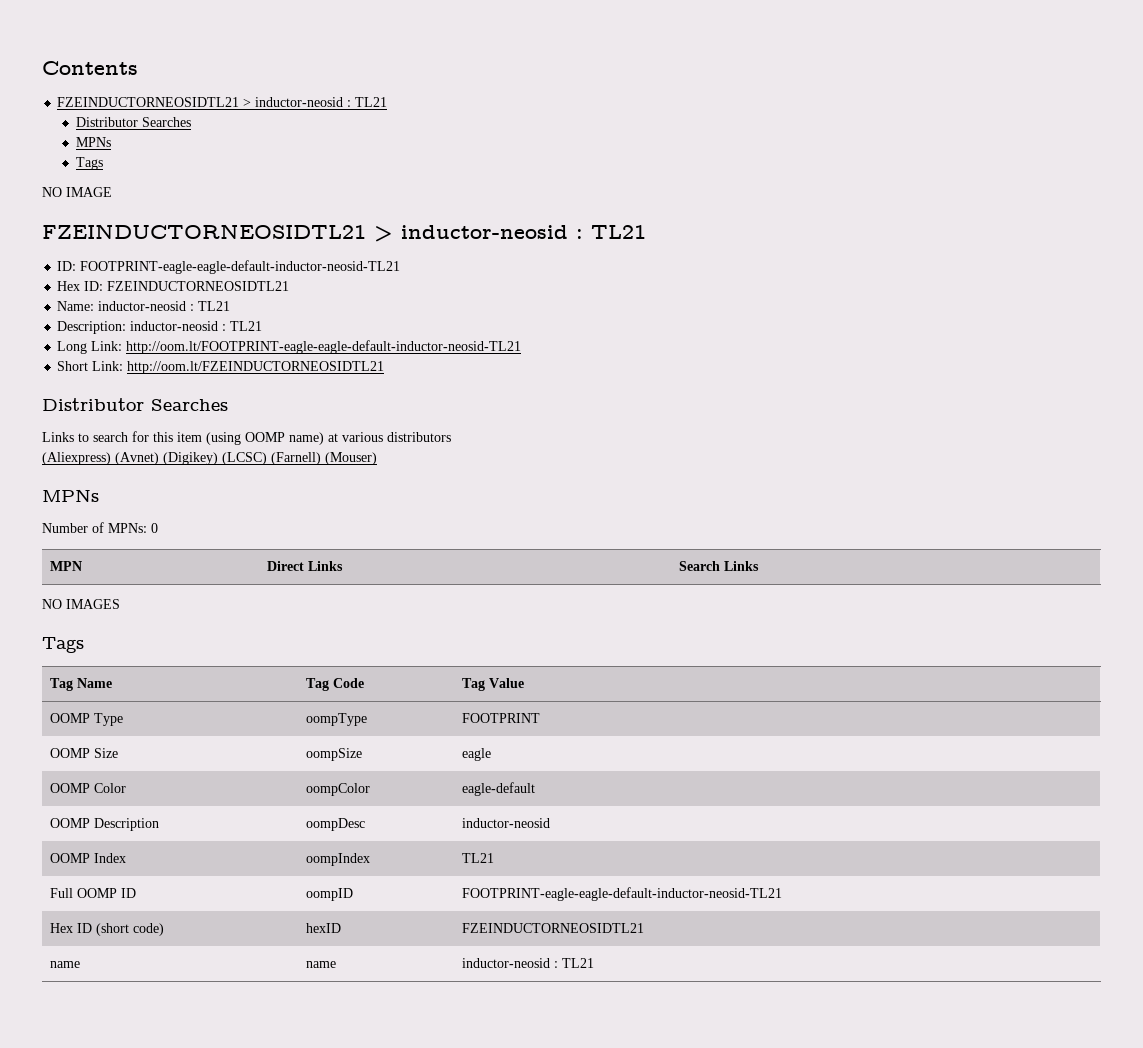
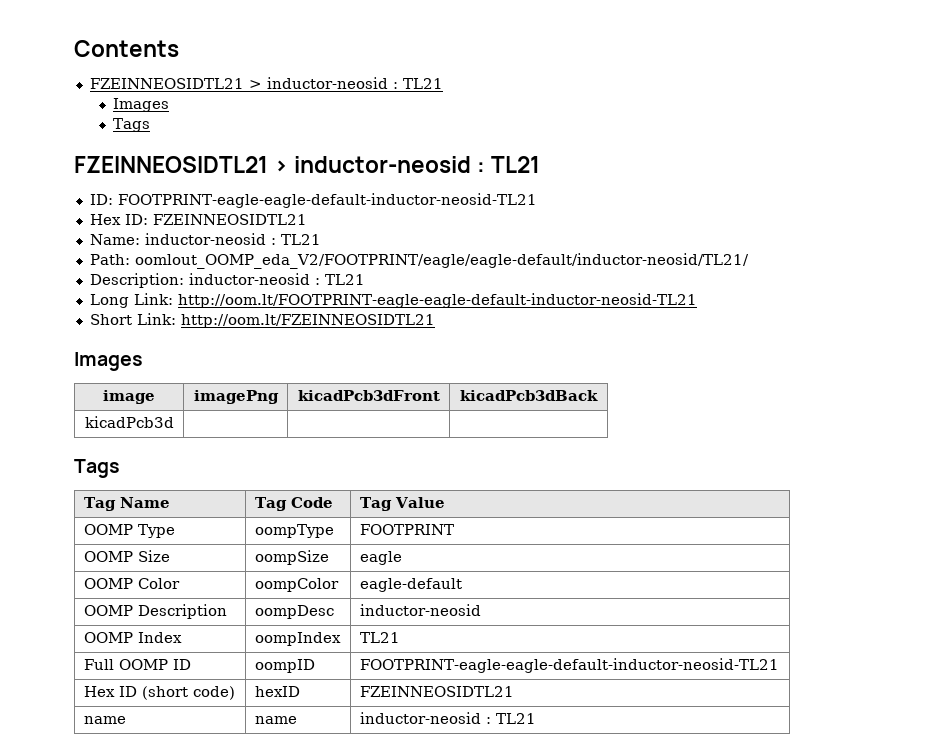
[57,97,388,107] [76,117,192,127] [76,137,112,147] [76,157,104,170] [42,187,112,197] [42,224,366,239] FZEINDUCTORNEOSIDTL21 > inductor-neosid : TL21 // Distributor Searches // MPNs // Tags // NO IMAGE // FZEINDUCTORNEOSIDTL21 -> [89,77,443,89] [112,98,169,112] [112,118,150,132] [74,156,268,173] FZEINNEOSIDTL21 > inductor-neosid : TL21 // Images // Tags // FZEINNEOSIDTL21
[107,281,290,291] FZEINDUCTORNEOSIDTL21 -> [152,214,307,225] FZEINNEOSIDTL21
(231, 306) none -> [89,253,749,269] // Path: oomlout_OOMP_eda_V2/FOOTPRINT/eagle/eagle-default/inductor-neosid/TL21/
[127,361,385,374] [42,398,228,411] [42,431,451,445] [42,452,377,465] [42,489,99,502] [42,522,158,533] [50,561,83,571] [267,561,344,571] [679,561,760,571] [42,599,120,609] http://oom.lt/FZEINDUCTORNEOSIDTL21 // Distributor Searches // Links to search for this item (using OOMP name) at various distributors // (Aliexpress) (Avnet) (Digikey) (LCSC) (Farnell) (Mouser) // MPNs // Number of MPNs: 0 // MPN | Direct Links | Search Links // NO IMAGES -> [180,314,435,328] [74,352,143,371] [103,390,155,404] [193,390,279,404] [297,390,440,401] [460,390,598,401] [84,416,174,428] http://oom.lt/FZEINNEOSIDTL21 // Images // image | imagePng | kicadPcb3dFront | kicadPcb3dBack // kicadPcb3d | | |
[462,923,645,933] FZEINDUCTORNEOSIDTL21 -> [359,686,514,697] FZEINNEOSIDTL21

